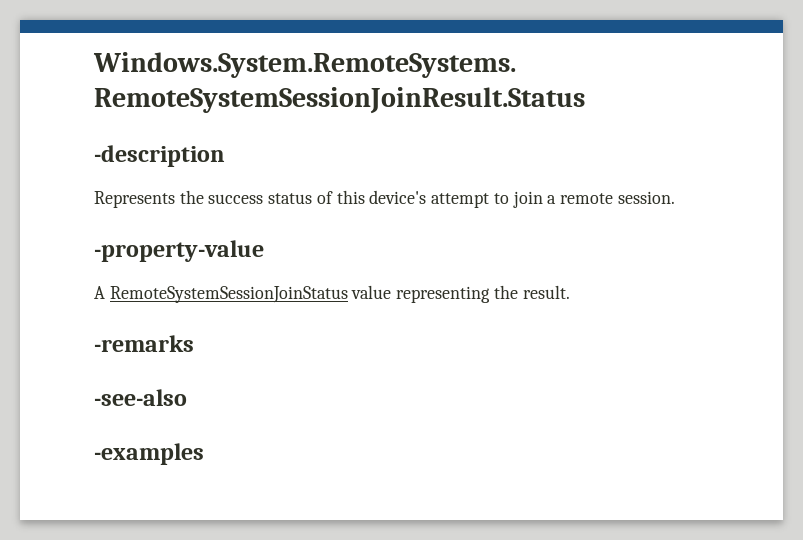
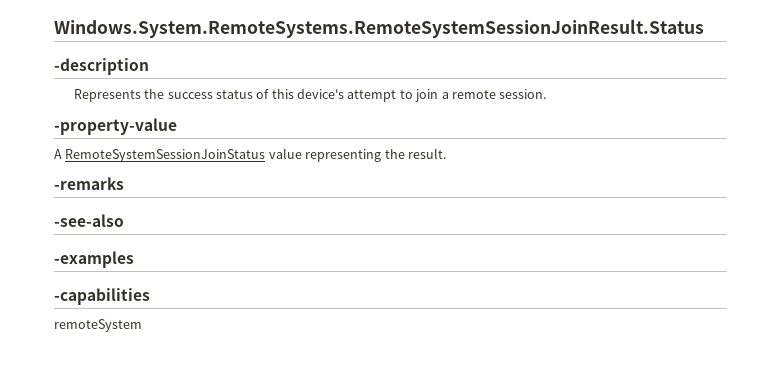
(204, 454) none -> [54,288,150,305] [54,319,142,332] // -capabilities // remoteSystem

